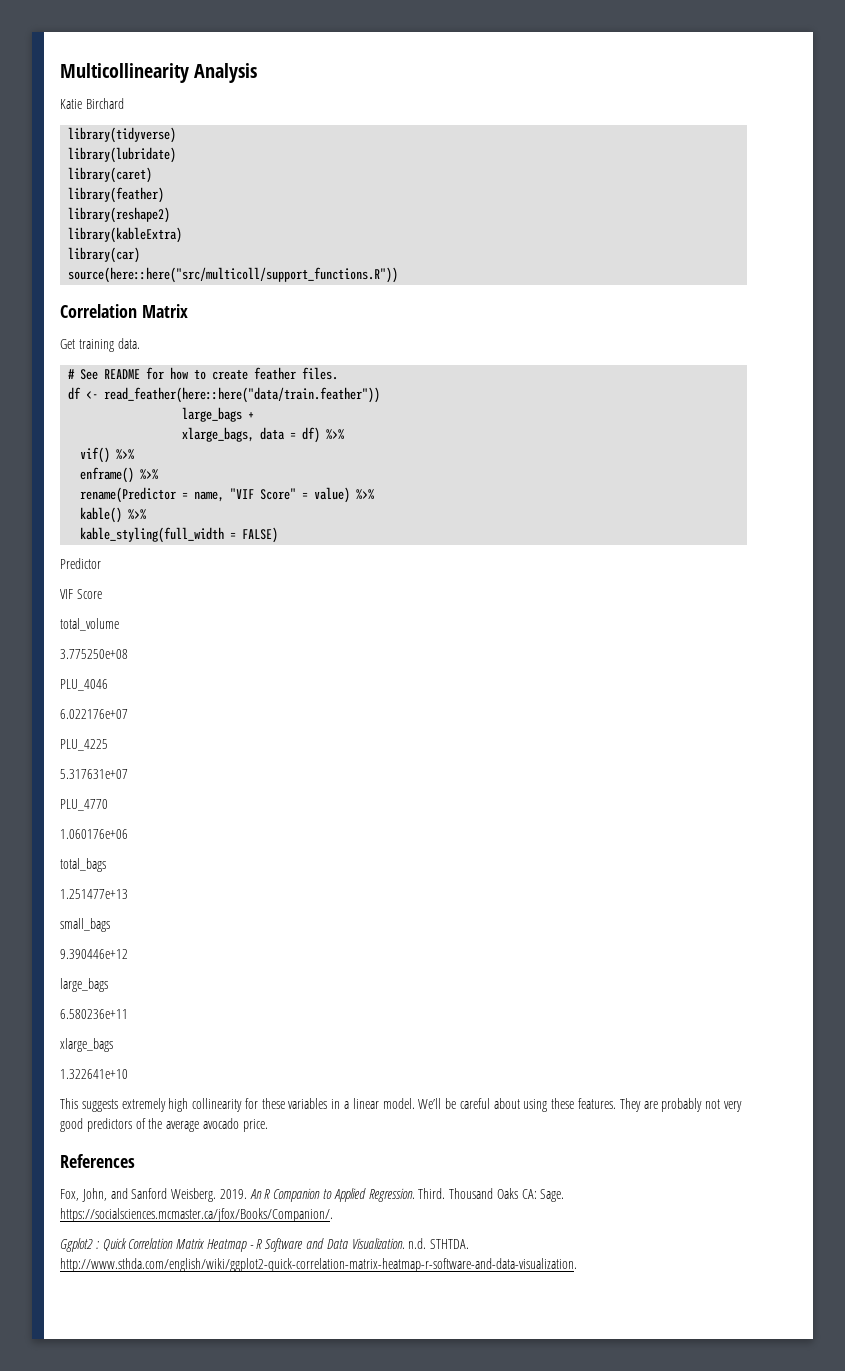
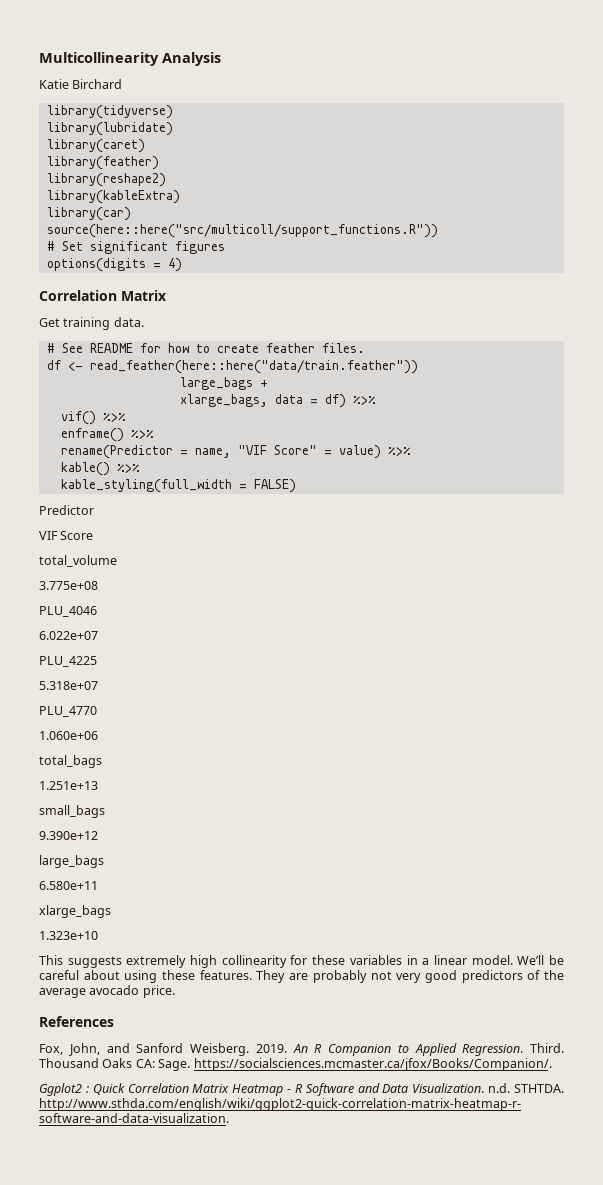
(399, 275) none -> [46,241,225,254] [46,258,182,272] // # Set significant figures // options(digits = 4)
[60,649,128,659] 3.775250e+08 -> [39,581,98,590] 3.775e+08
[60,709,128,719] 6.022176e+07 -> [39,631,98,640] 6.022e+07
[60,769,128,779] 5.317631e+07 -> [39,681,98,690] 5.318e+07
[60,829,128,839] 1.060176e+06 -> [39,731,98,740] 1.060e+06
[60,889,128,899] 1.251477e+13 -> [39,781,98,790] 1.251e+13
[60,949,128,959] 9.390446e+12 -> [39,831,98,840] 9.390e+12
[60,1009,128,1019] 6.580236e+11 -> [39,881,98,890] 6.580e+11
[60,1069,128,1079] 1.322641e+10 -> [39,931,98,940] 1.323e+10

